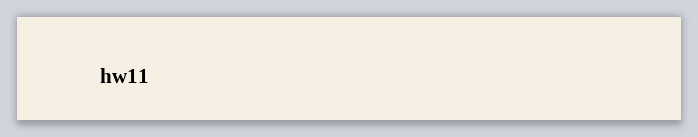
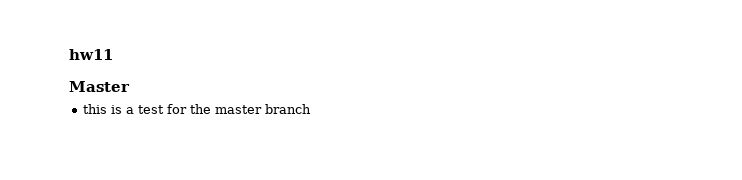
(149, 75) none -> [69,81,130,92] [83,104,312,114] // Master // this is a test for the master branch

